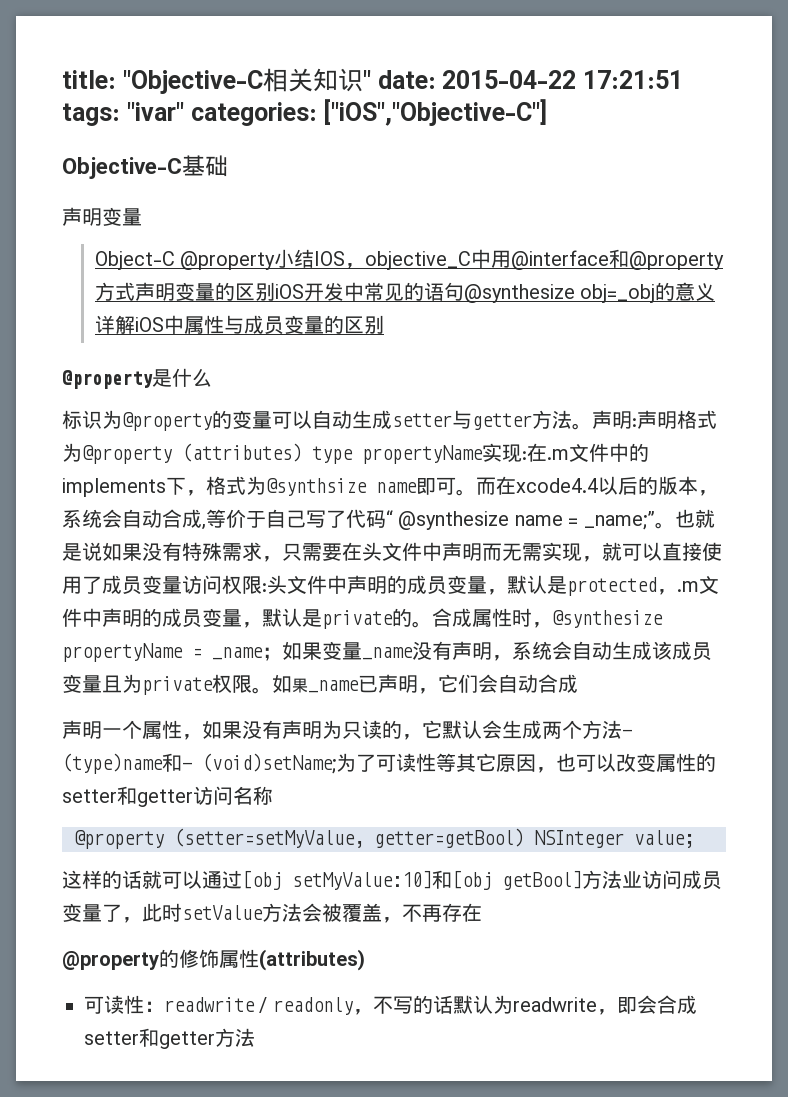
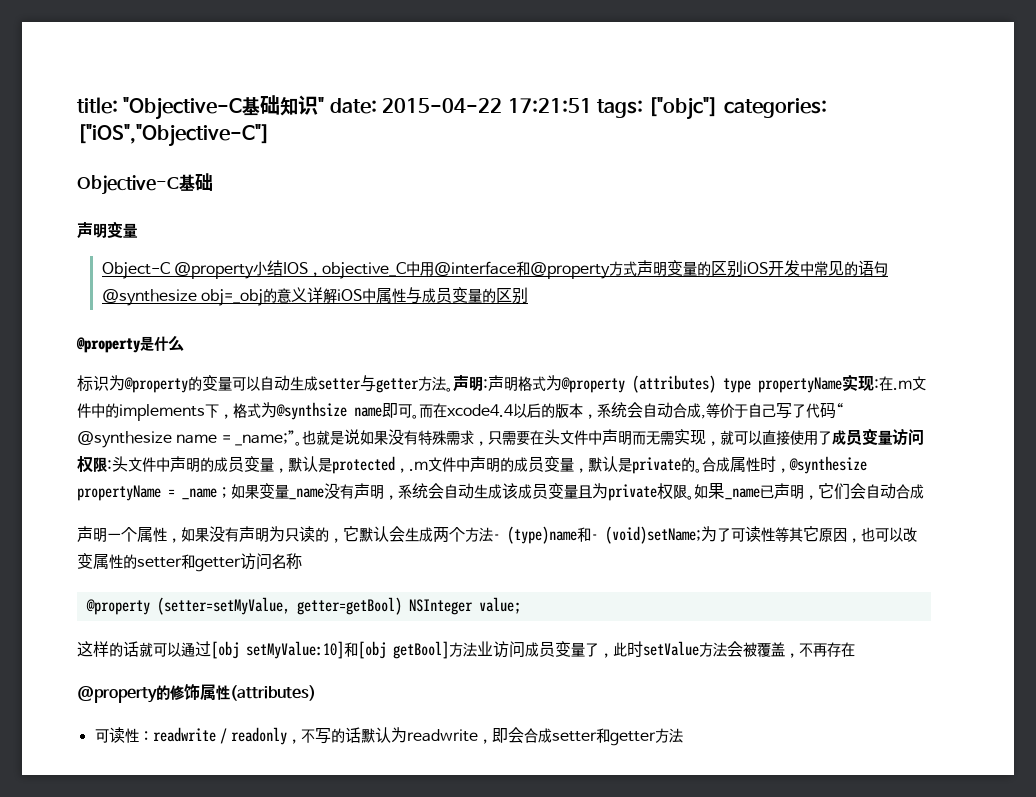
[262,68,313,92] 相关 -> [242,95,281,116] 基础
[126,102,184,121] "ivar" -> [648,97,719,120] ["objc"]

